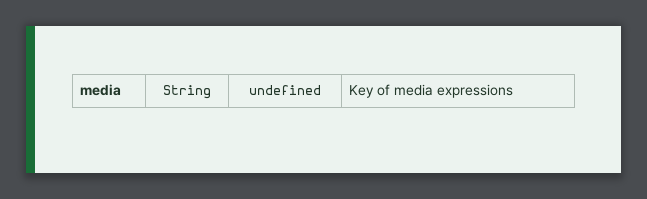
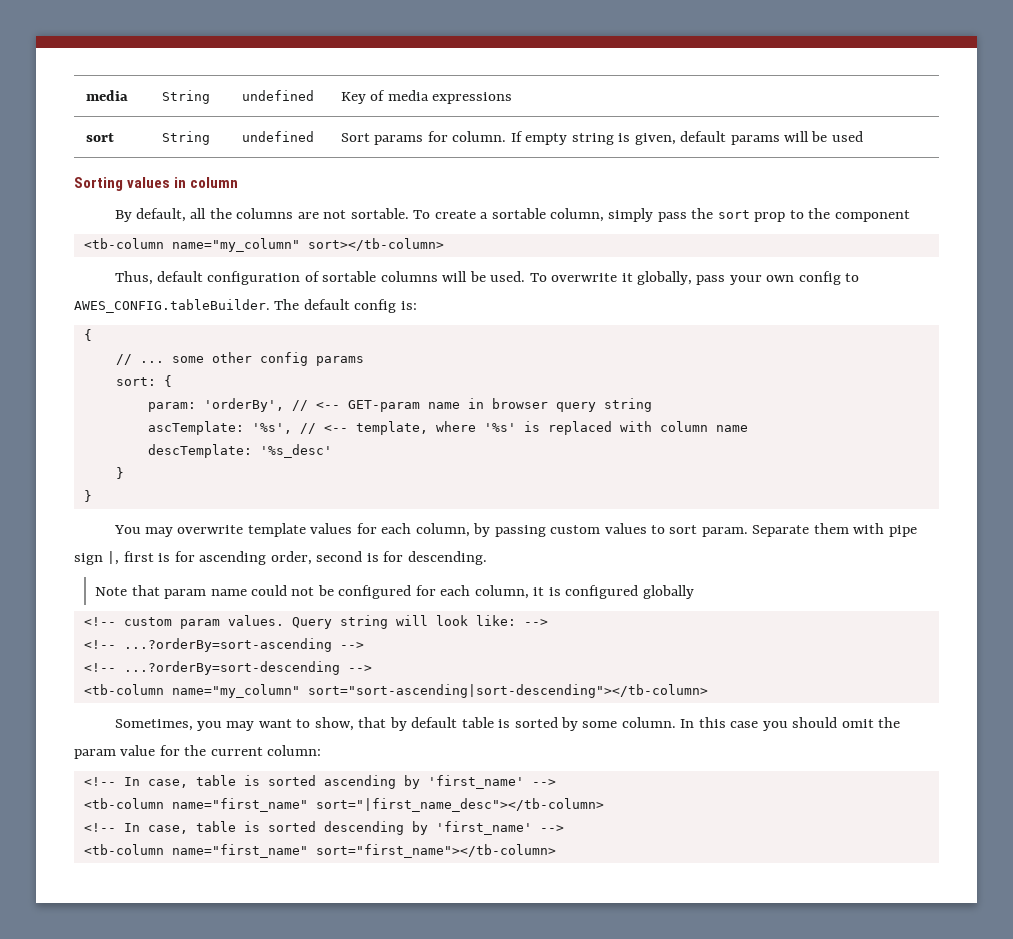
(514, 91) none -> [86,133,115,142] [162,131,210,145] [241,131,314,142] [341,131,863,145] [74,177,239,191] [114,208,910,222] [83,238,444,252] [114,271,860,285] [74,299,417,313] [83,329,92,341] [115,352,364,366] [115,375,172,387] [147,398,652,412] [147,421,748,435] [147,444,332,458] [115,467,124,479] [83,490,92,502] [113,523,917,537] [74,551,487,565] [95,585,694,599] [83,615,548,629] [83,638,364,652] [83,661,372,675] [83,684,708,698] [114,717,901,731] [74,745,322,759] [83,775,556,789] [83,798,604,812] [83,821,564,835] [83,844,556,858] // sort | String | undefined | Sort params for column. If empty string is given, default params will be used // Sorting values in column // By default, all the columns are not sortable. To create a sortable column, simply pass the sort prop to the component // <tb-column name="my_column" sort></tb-column> // Thus, default configuration of sortable columns will be used. To overwrite it globally, pass your own config to AWES_CONFIG.tableBuilder. The default config is: // { // // ... some other config params // sort: { // param: 'orderBy', // <-- GET-param name in browser query string // ascTemplate: '%s', // <-- template, where '%s' is replaced with column name // descTemplate: '%s_desc' // } // } // You may overwrite template values for each column, by passing custom values to sort param. Separate them with pipe sign |, first is for ascending order, second is for descending. // Note that param name could not be configured for each column, it is configured globally // <!-- custom param values. Query string will look like: --> // <!-- ...?orderBy=sort-ascending --> // <!-- ...?orderBy=sort-descending --> // <tb-column name="my_column" sort="sort-ascending|sort-descending"></tb-column> // Sometimes, you may want to show, that by default table is sorted by some column. In this case you should omit the param value for the current column: // <!-- In case, table is sorted ascending by 'first_name' --> // <tb-column name="first_name" sort="|first_name_desc"></tb-column> // <!-- In case, table is sorted descending by 'first_name' --> // <tb-column name="first_name" sort="first_name"></tb-column>

